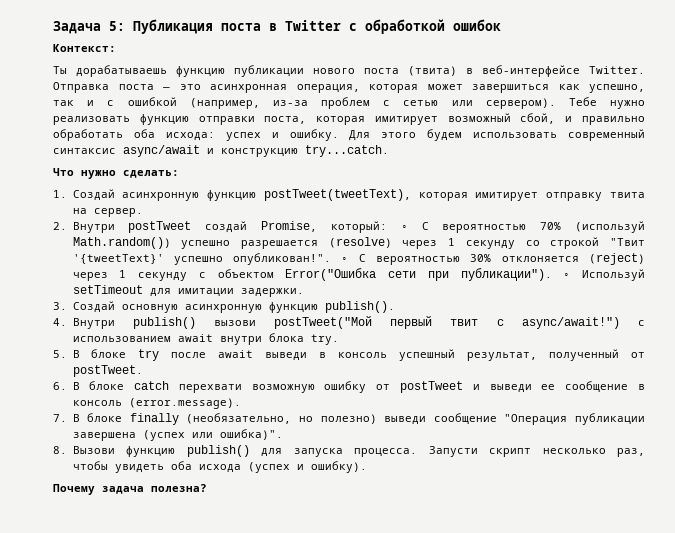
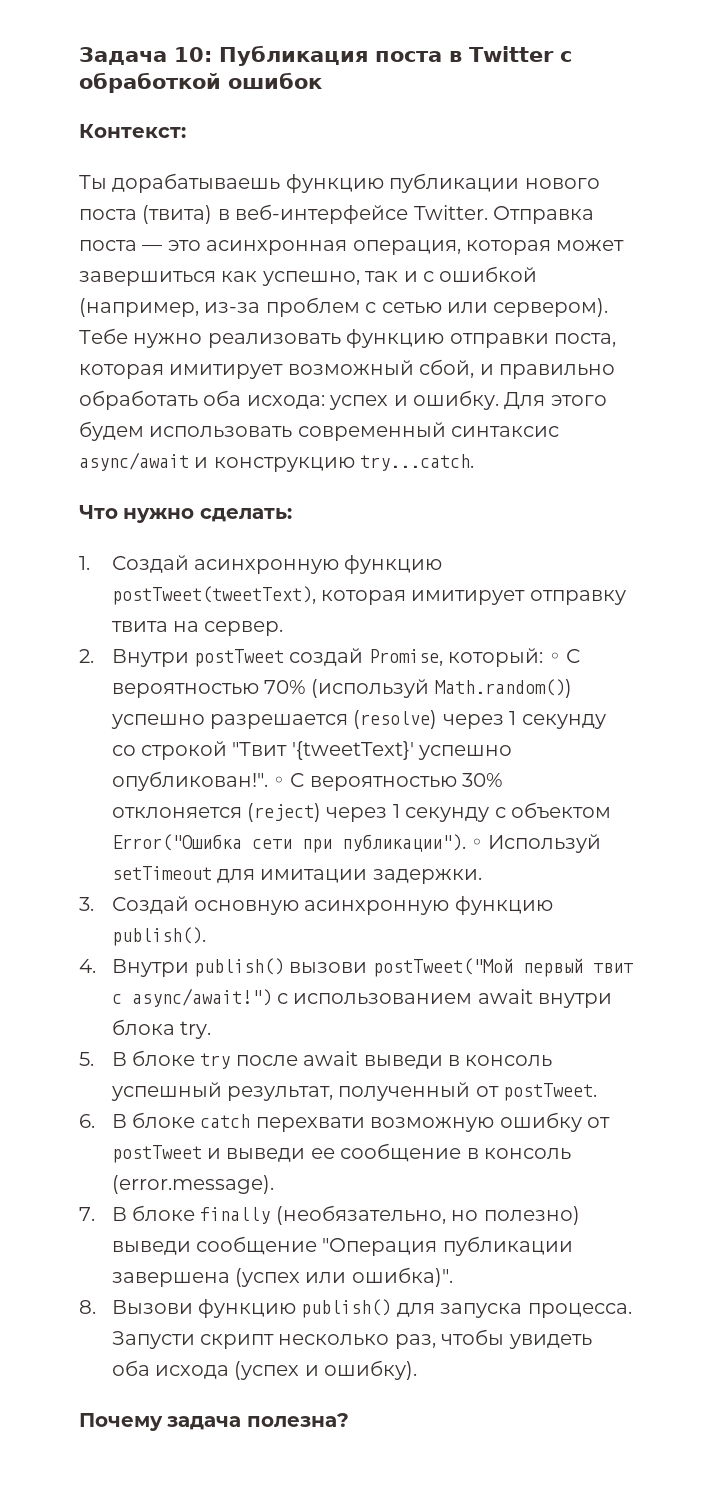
[109,21,125,31] 5: -> [174,47,212,62] 10:

